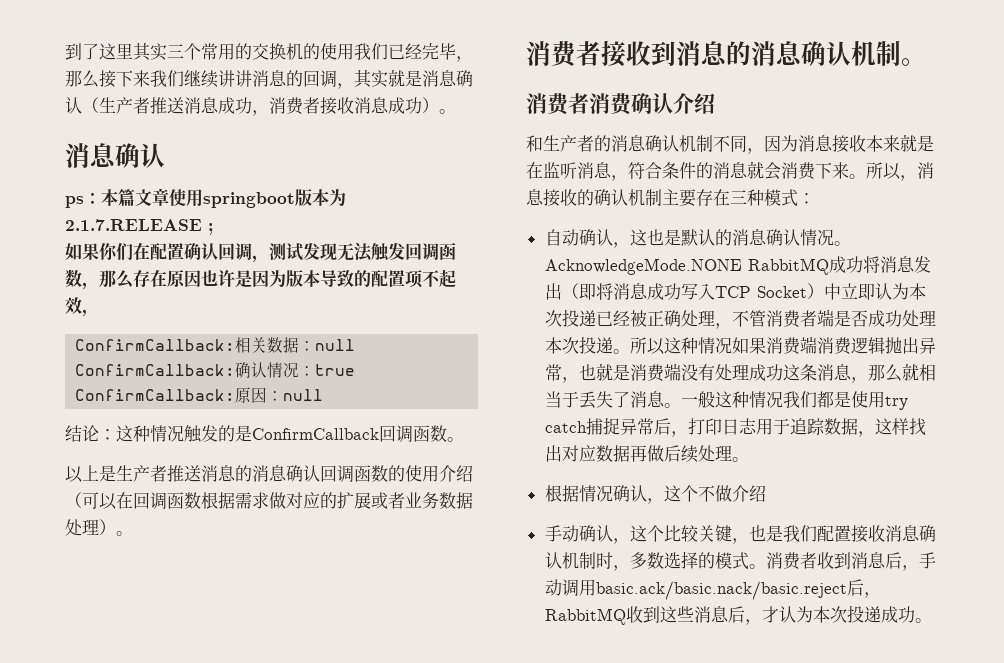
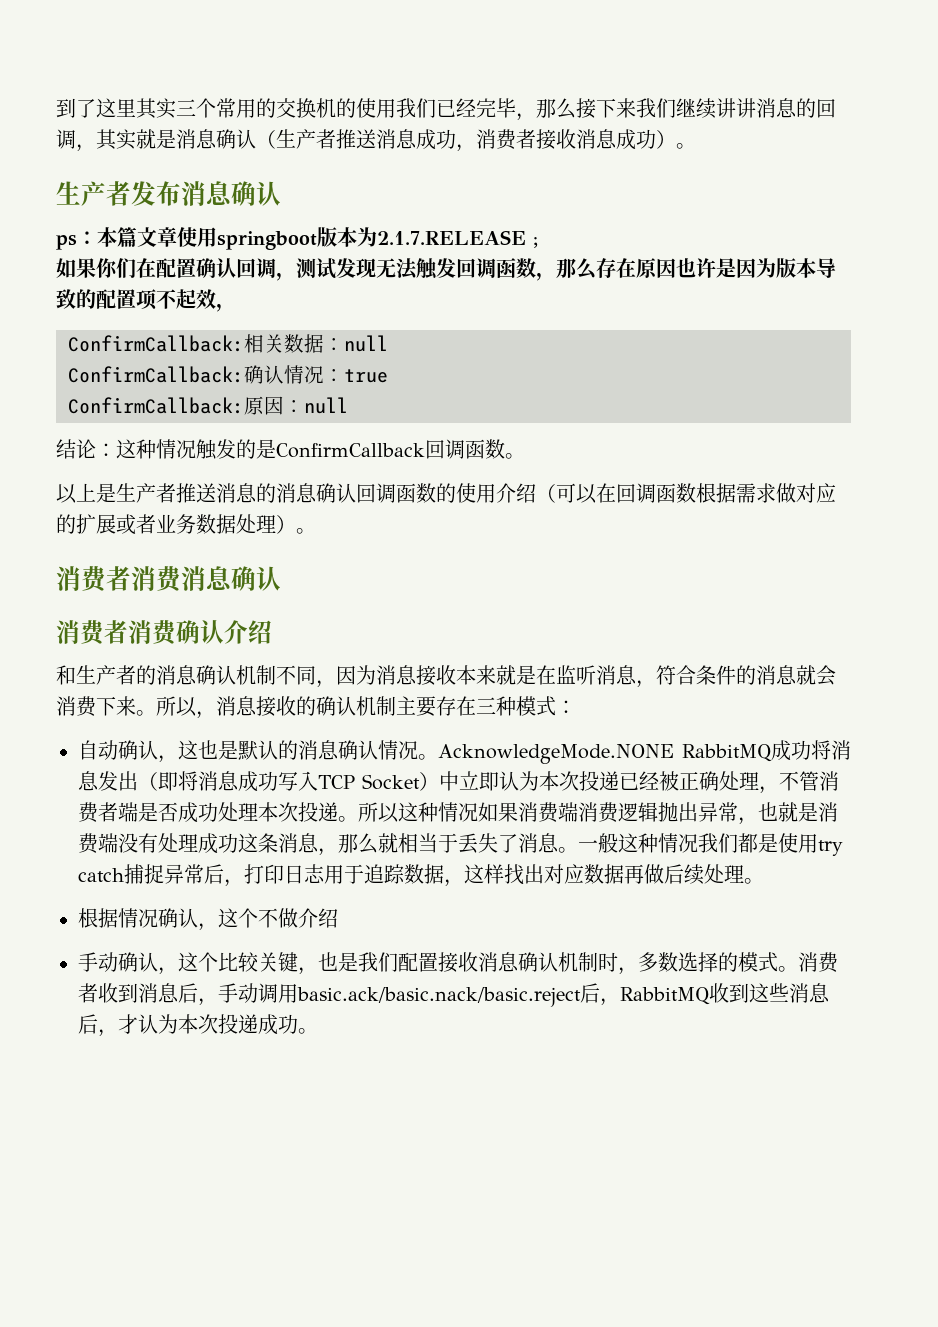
(456, 111) none -> [56,181,181,206] 生产者发布
[601,41,926,67] 接收到消息的消息确认机制。 -> [131,566,281,592] 消费消息确认

